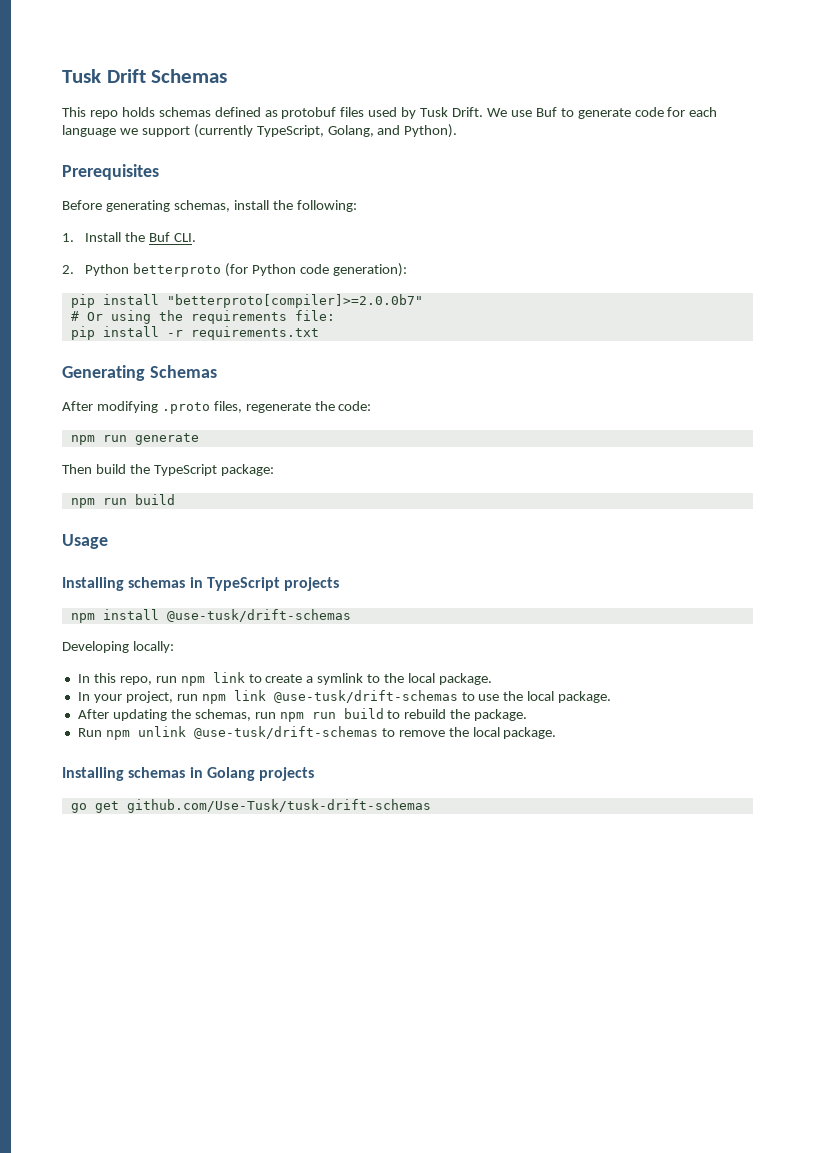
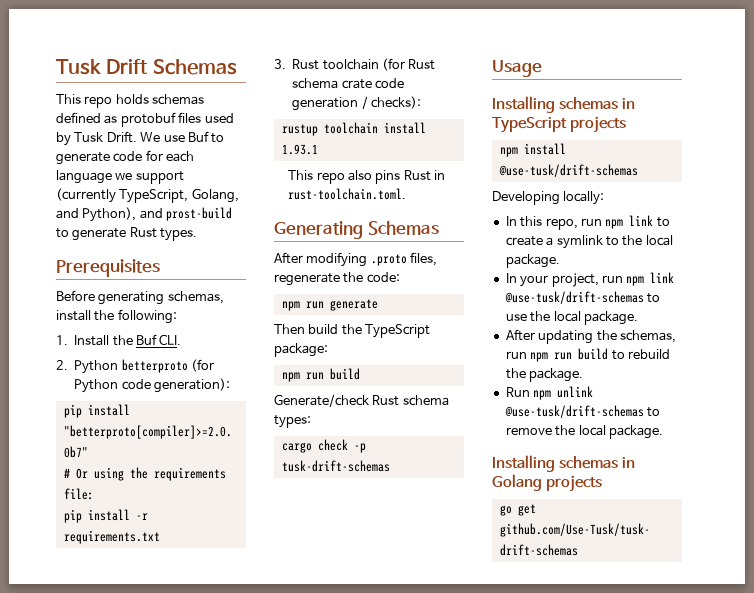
[404,124,458,138] Python). -> [82,207,233,222] [56,227,198,241] Python), and prost-build to generate Rust types.
(319, 333) none -> [274,58,436,71] [292,78,404,89] [292,96,421,111] [281,122,426,136] [281,144,318,155] [288,170,445,184] [288,188,407,200] // 3. Rust toolchain (for Rust schema crate code generation / checks): // rustup toolchain install 1.93.1 // This repo also pins Rust in rust-toolchain.toml.
(175, 499) none -> [274,394,449,407] [274,415,311,428] [281,439,366,453] [281,460,390,472] // Generate/check Rust schema types: // cargo check -p tusk-drift-schemas

